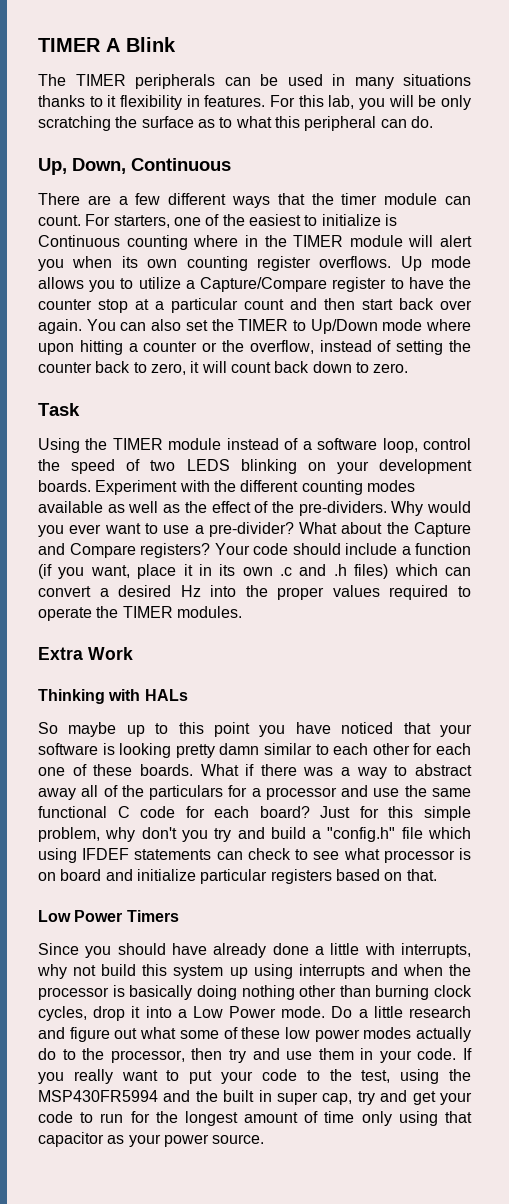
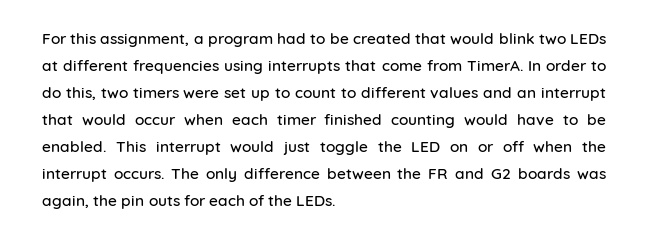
[38,37,176,52] [38,74,471,89] [38,95,472,110] [38,116,433,131] [38,158,231,175] [38,193,472,208] [38,214,397,228] [38,235,472,250] [38,256,471,271] [38,277,472,292] [38,298,472,313] [38,319,471,334] [38,340,472,355] [38,361,409,375] [38,403,80,416] [38,438,472,453] [38,459,472,474] [38,480,415,495] [38,501,471,516] [38,522,472,537] [38,543,471,558] [38,564,471,579] [38,585,471,600] [38,606,242,621] [38,647,133,660] [38,689,188,704] [38,722,472,737] [38,743,472,758] [38,764,472,779] [38,785,471,800] [38,806,471,821] [38,827,472,842] [38,848,472,863] [38,869,437,884] [38,910,179,922] [38,943,471,958] [37,964,472,979] [38,985,472,1000] [38,1006,472,1021] [38,1027,471,1042] [38,1048,472,1063] [38,1069,471,1084] [38,1090,472,1105] [38,1111,473,1126] [38,1132,265,1147] TIMER A Blink // The TIMER peripherals can be used in many situations thanks to it flexibility in features. For this lab, you will be only scratching the surface as to what this peripheral can do. // Up, Down, Continuous // There are a few different ways that the timer module can count. For starters, one of the easiest to initialize is Continuous counting where in the TIMER module will alert you when its own counting register overflows. Up mode allows you to utilize a Capture/Compare register to have the counter stop at a particular count and then start back over again. You can also set the TIMER to Up/Down mode where upon hitting a counter or the overflow, instead of setting the counter back to zero, it will count back down to zero. // Task // Using the TIMER module instead of a software loop, control the speed of two LEDS blinking on your development boards. Experiment with the different counting modes available as well as the effect of the pre-dividers. Why would you ever want to use a pre-divider? What about the Capture and Compare registers? Your code should include a function (if you want, place it in its own .c and .h files) which can convert a desired Hz into the proper values required to operate the TIMER modules. // Extra Work // Thinking with HALs // So maybe up to this point you have noticed that your software is looking pretty damn similar to each other for each one of these boards. What if there was a way to abstract away all of the particulars for a processor and use the same functional C code for each board? Just for this simple problem, why don't you try and build a "config.h" file which using IFDEF statements can check to see what processor is on board and initialize particular registers based on that. // Low Power Timers // Since you should have already done a little with interrupts, why not build this system up using interrupts and when the processor is basically doing nothing other than burning clock cycles, drop it into a Low Power mode. Do a little research and figure out what some of these low power modes actually do to the processor, then try and use them in your code. If you really want to put your code to the test, using the MSP430FR5994 and the built in super cap, try and get your code to run for the longest amount of time only using that capacitor as your power source. -> [42,33,606,47] [42,60,606,74] [42,87,606,101] [42,114,606,128] [42,141,606,155] [42,168,606,182] [42,195,336,209] For this assignment, a program had to be created that would blink two LEDs at different frequencies using interrupts that come from TimerA. In order to do this, two timers were set up to count to different values and an interrupt that would occur when each timer finished counting would have to be enabled. This interrupt would just toggle the LED on or off when the interrupt occurs. The only difference between the FR and G2 boards was again, the pin outs for each of the LEDs.

